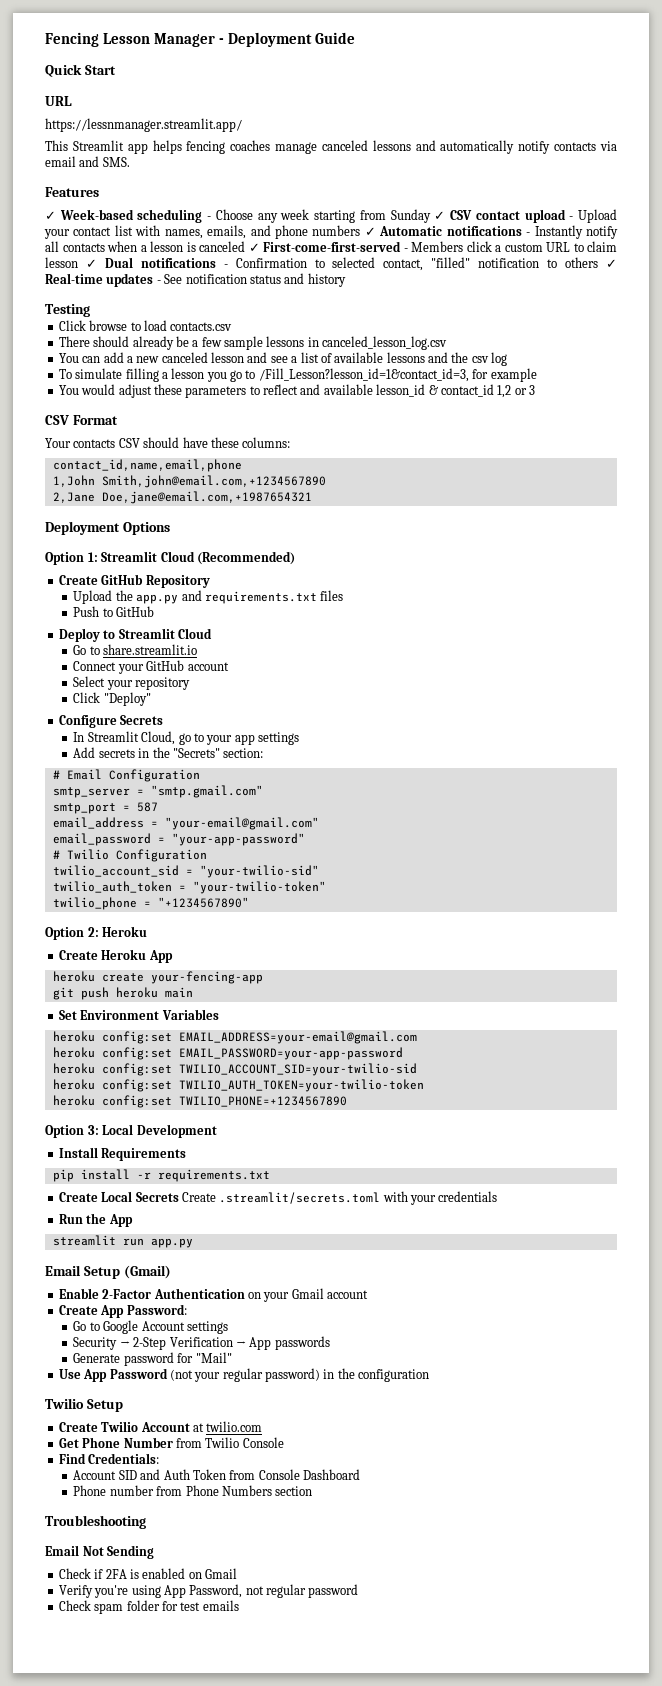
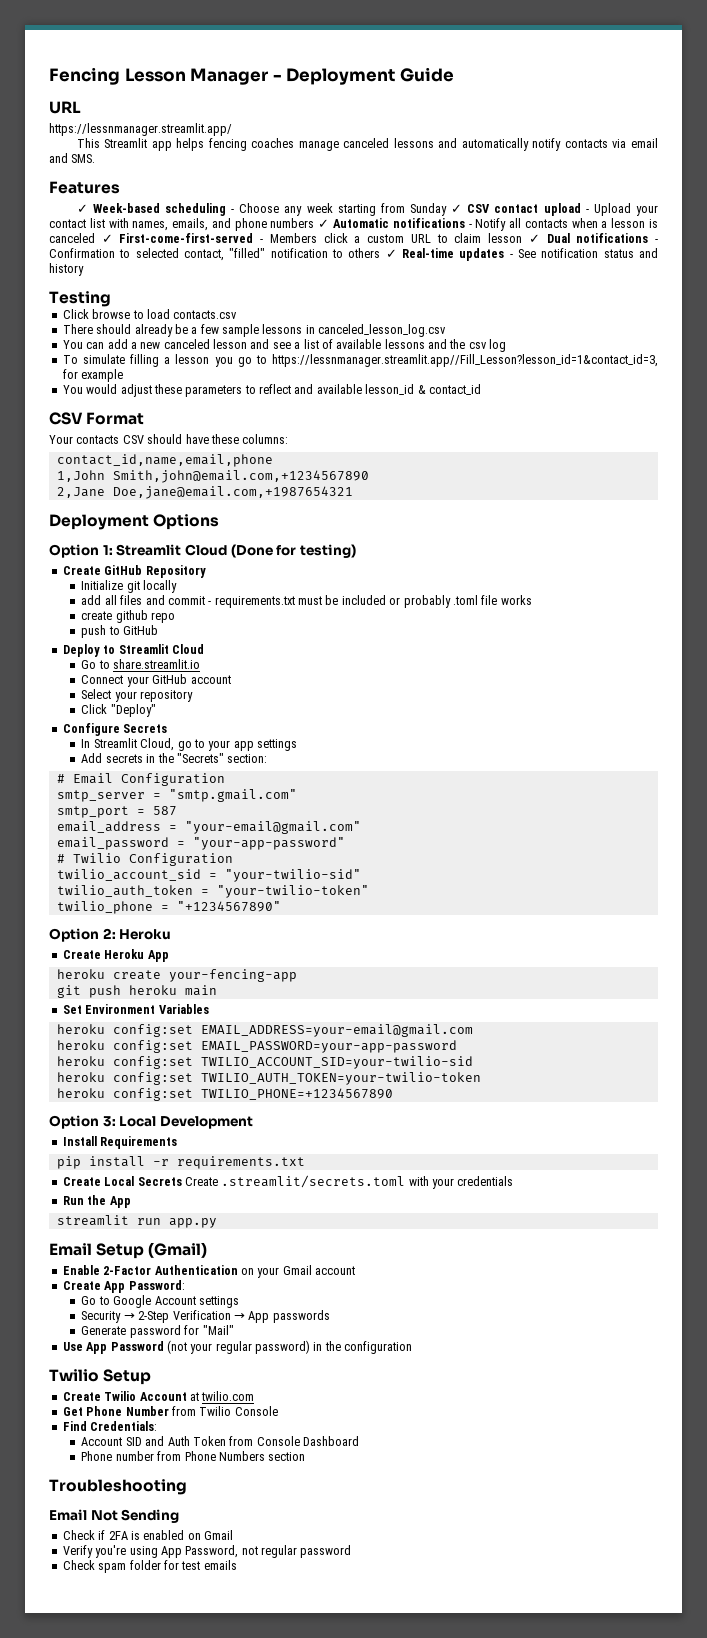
[45,64,116,77] // Quick Start -> (454, 74) none
[534,225,619,239] Instantly notify -> [475,218,507,231] Notify
[258,368,469,382] /Fill_Lesson?lesson_id=1&contact_id=3, -> [272,354,658,367] https://lessnmanager.streamlit.app//Fill_Lesson?lesson_id=1&contact_id=3,
[497,385,535,398] 1,2 or 3 -> (481, 389) none
[197,551,296,565] (Recommended) -> [230,544,356,558] (Done for testing)
[73,590,344,604] [73,606,100,617] Upload the app.py and requirements.txt files // Push -> [81,580,178,593] [81,595,532,608] [81,610,176,623] [81,625,107,638] Initialize git locally // add all files and commit - requirements.txt must be included or probably .toml file works // create github repo // push

